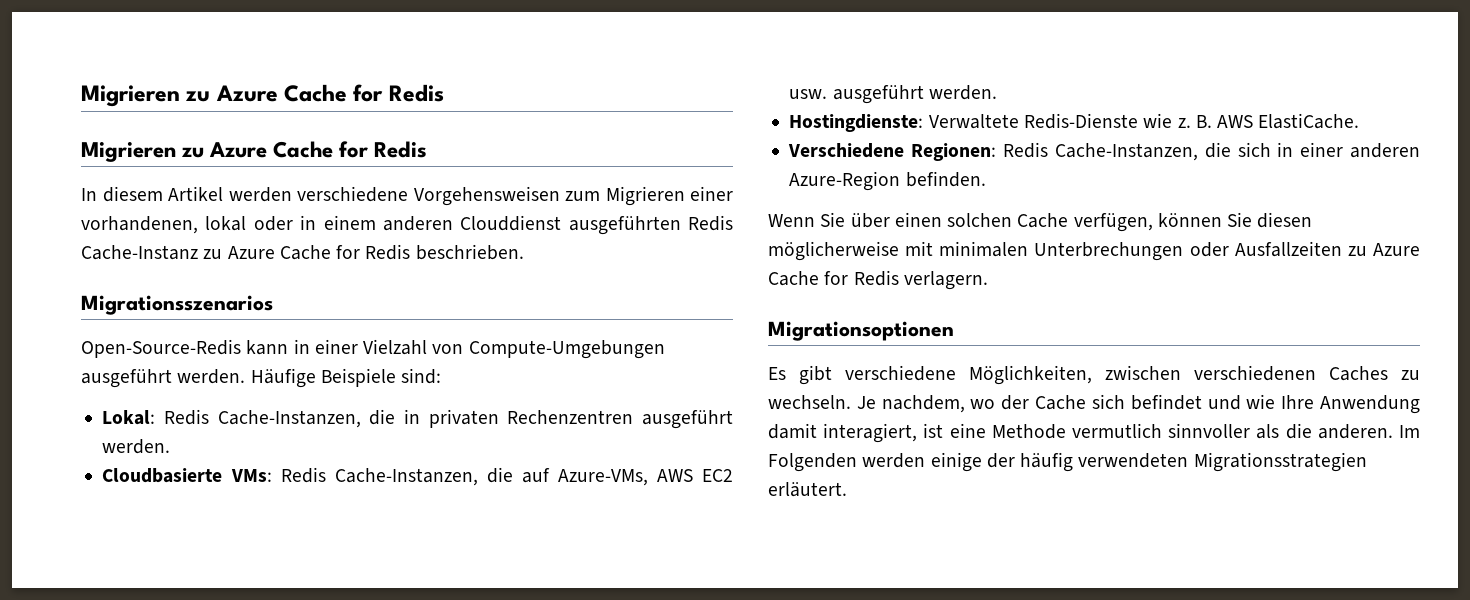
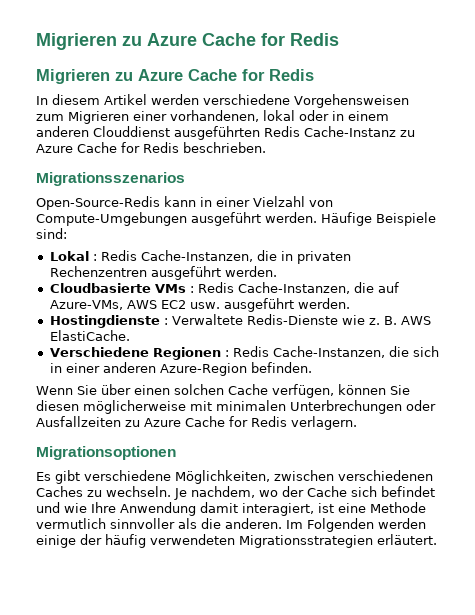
[102,410,156,425] Lokal: -> [49,251,97,261] Lokal :
[230,469,272,482] VMs: -> [154,284,194,293] VMs :
[789,114,924,132] Hostingdienste: -> [49,315,168,328] Hostingdienste :
[911,143,997,161] Regionen: -> [152,347,229,360] Regionen :

